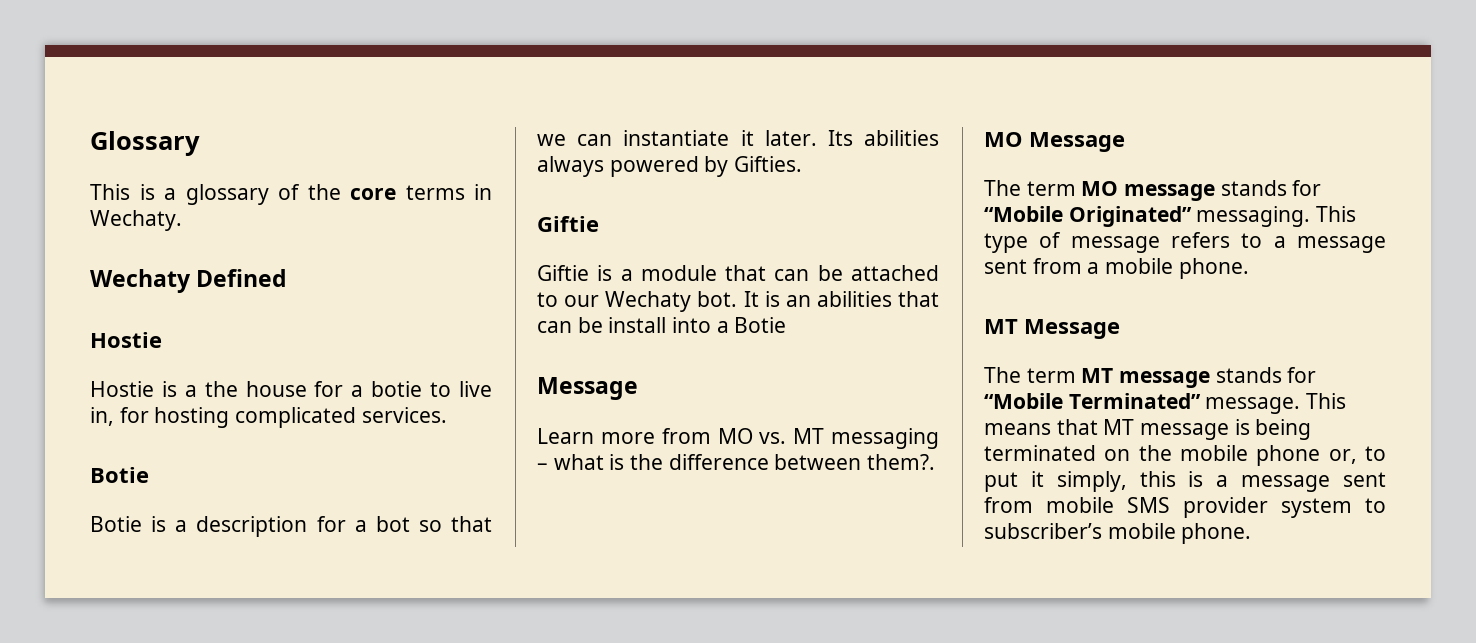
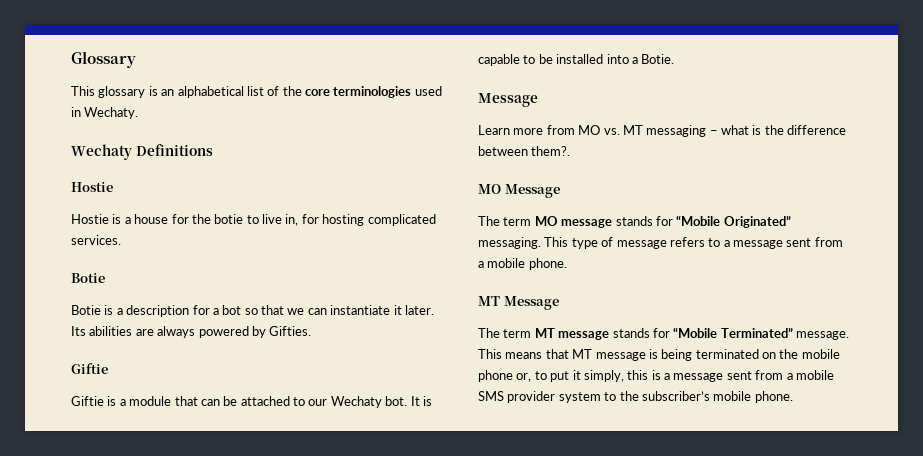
[139,184,269,205] is a glossary -> [98,86,264,98] glossary is an alphabetical list
[405,185,465,200] terms -> [333,86,442,98] terminologies used
[196,269,288,287] Defined -> [135,144,213,156] Definitions
[204,381,238,397] the -> (131, 220) none
[351,385,364,397] a -> [191,214,211,224] the
(939, 138) none -> [135,329,154,336] are
[785,291,939,307] [537,317,667,333] an abilities that can be install -> [478,54,604,66] capable to be installed
[734,317,787,333] Botie -> [641,54,675,64] Botie.
(1033, 505) none -> [786,373,793,380] a
(1386, 505) none -> [619,391,639,401] the

